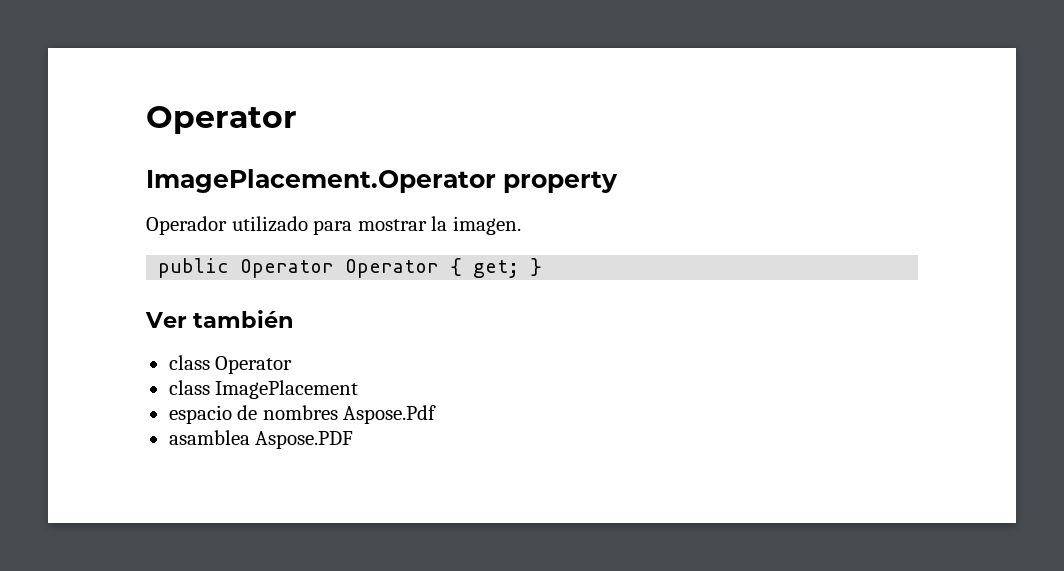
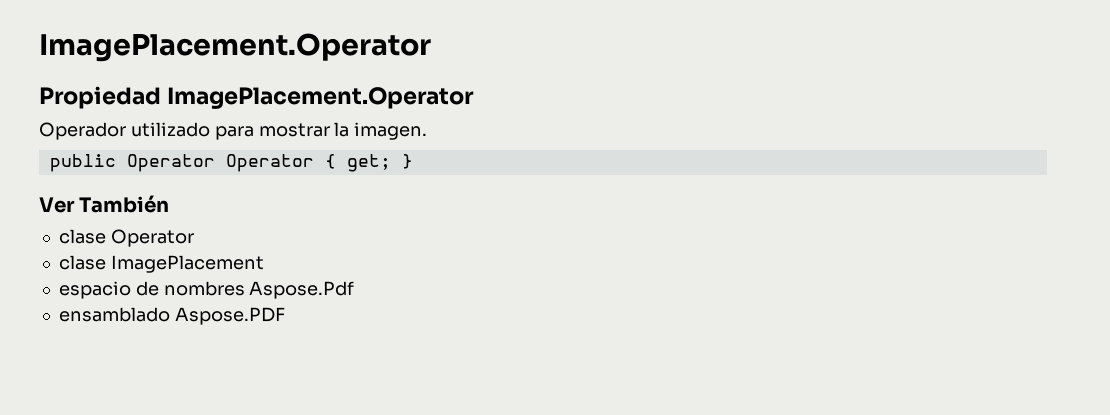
[146,106,297,134] [146,169,618,193] Operator // ImagePlacement.Operator property -> [39,33,431,62] [39,86,475,109] ImagePlacement.Operator // Propiedad ImagePlacement.Operator
[193,310,295,328] [168,355,293,374] [168,380,210,395] también // class Operator // class -> [79,195,170,213] [58,229,194,247] [58,255,106,270] También // clase Operator // clase
[168,430,250,445] asamblea -> [58,307,170,322] ensamblado

